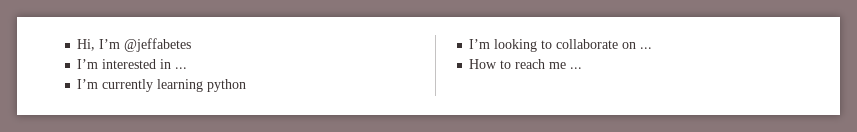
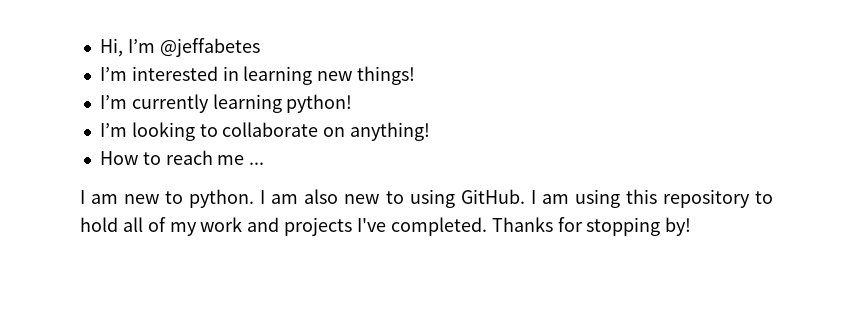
[175,67,188,69] ... -> [243,66,416,85] learning new things!
[207,79,247,92] python -> [286,94,353,113] python!
[640,47,653,49] ... -> [350,122,431,141] anything!
(583, 68) none -> [80,189,773,208] [80,217,692,236] // I am new to python. I am also new to using GitHub. I am using this repository to hold all of my work and projects I've completed. Thanks for stopping by!

